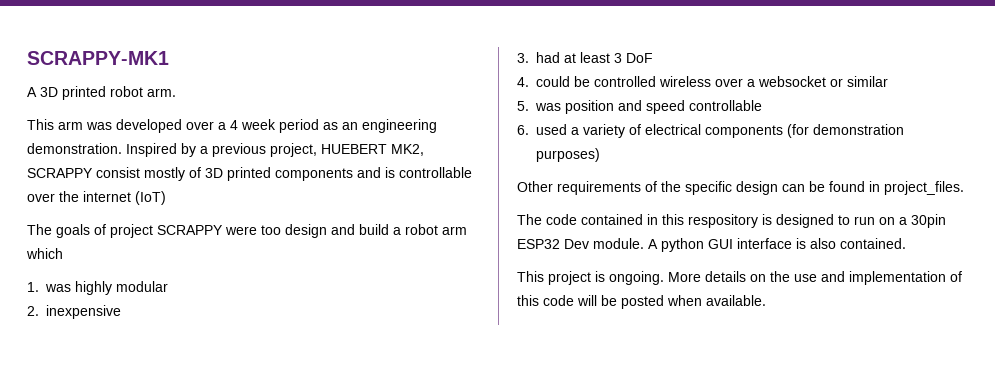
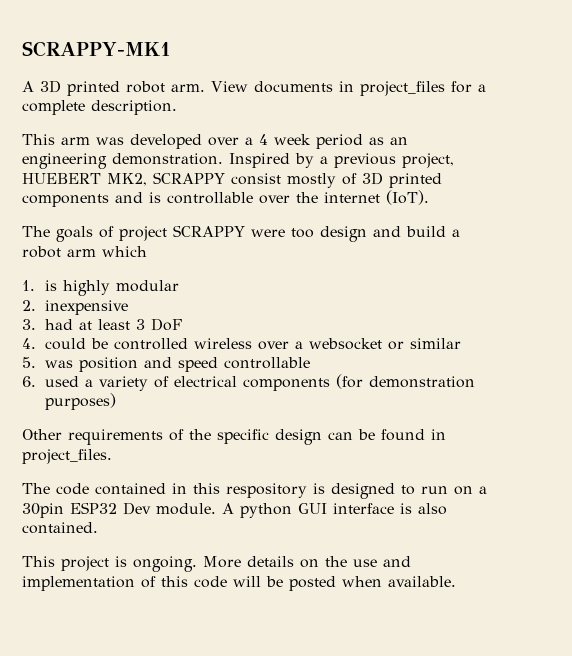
(176, 92) none -> [211,81,486,96] [22,100,177,115] View documents in project_files for a complete description.
[135,191,166,205] (IoT) -> [386,190,429,205] (IoT).
[45,284,71,292] was -> [44,280,57,291] is

